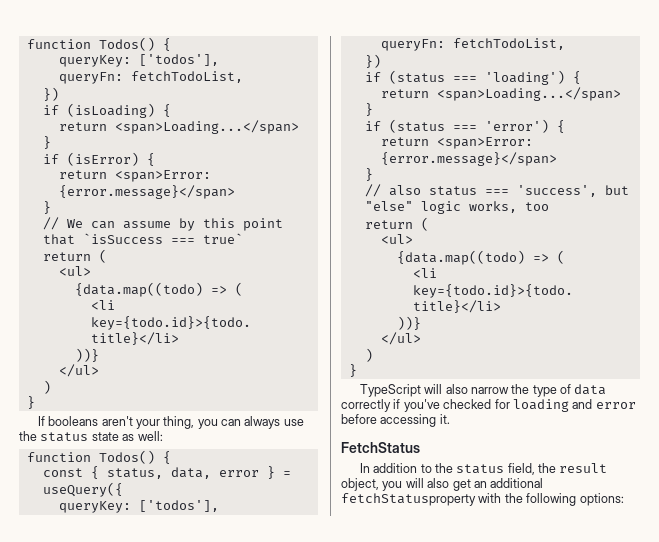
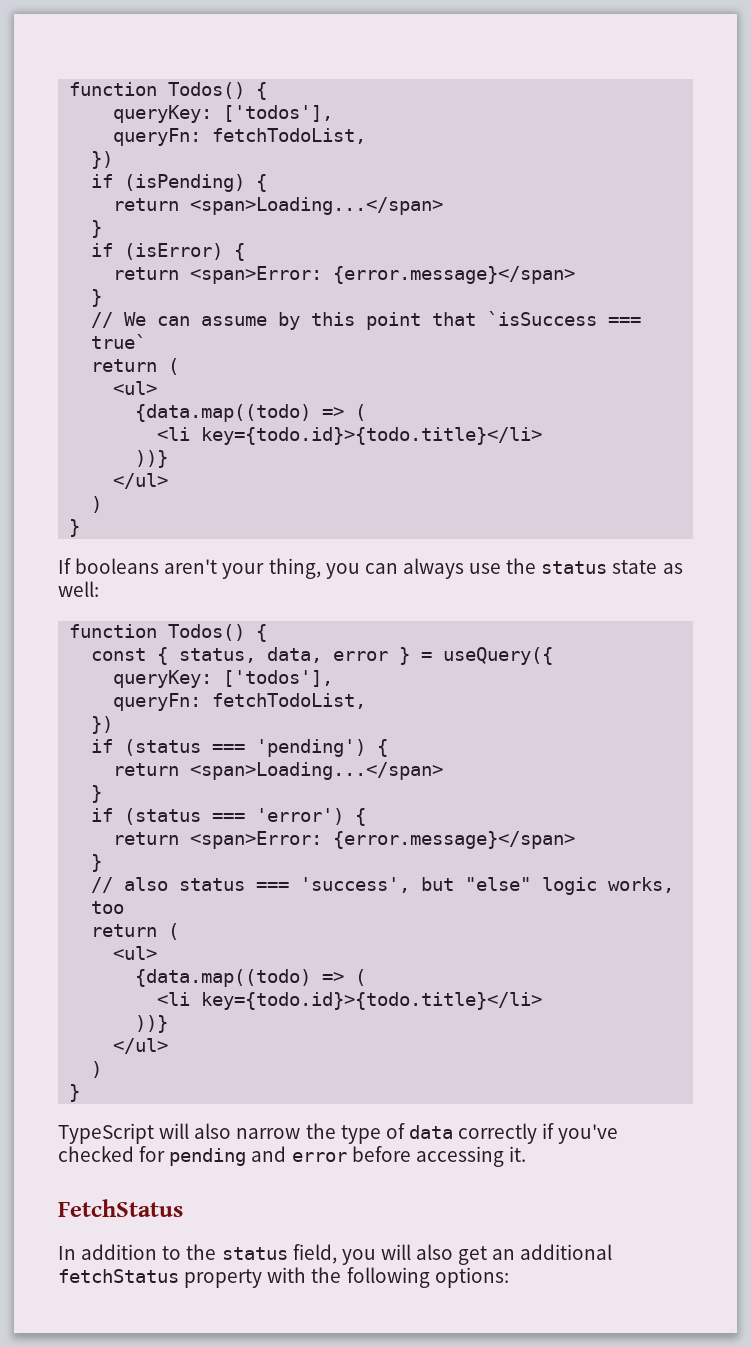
[66,103,155,118] (isLoading) -> [124,174,246,192] (isPending)
[484,70,565,85] 'loading') -> [256,739,367,757] 'pending')
[512,399,569,412] loading -> [169,1148,247,1166] pending
[537,463,608,473] [341,478,379,491] the result object, -> (337, 1254) none
[341,493,476,506] fetchStatusproperty -> [58,1269,263,1288] fetchStatus property

